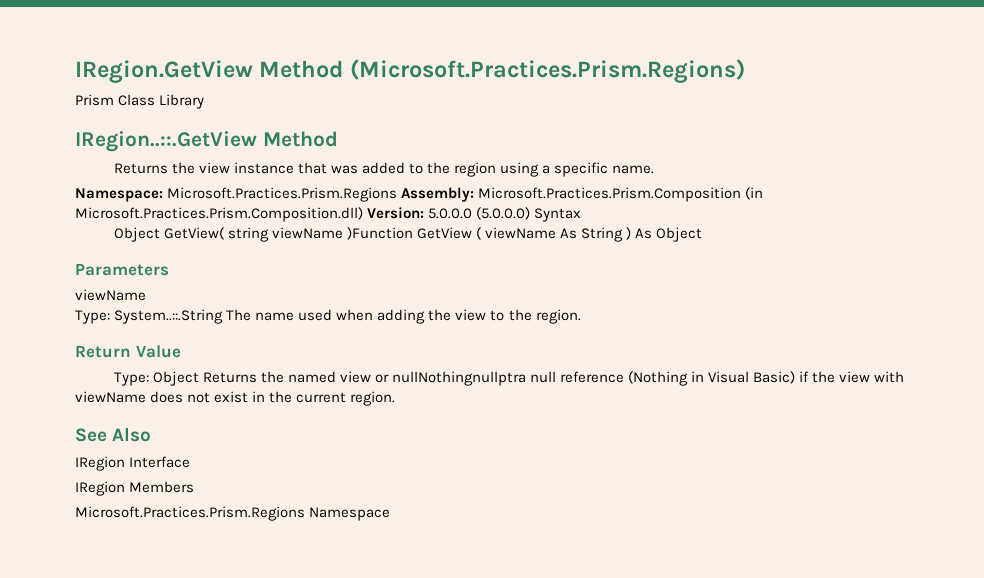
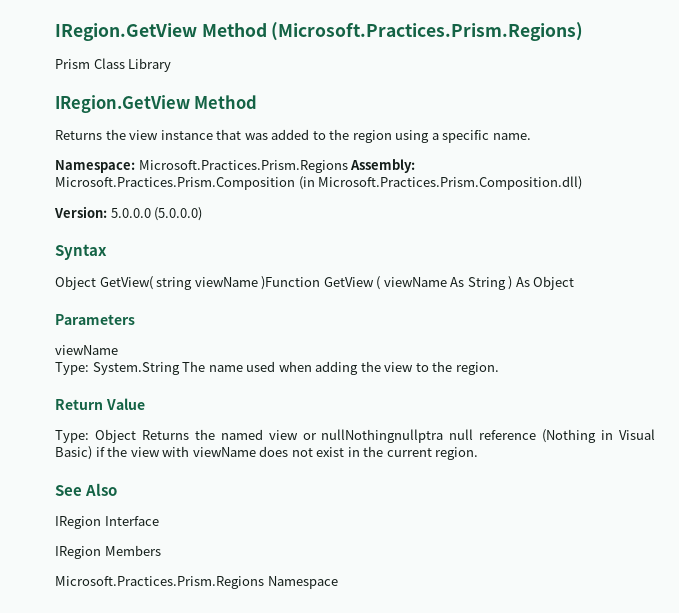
[75,131,257,152] IRegion..::.GetView -> [55,95,190,113] IRegion.GetView
(363, 214) none -> (583, 183) //
(531, 213) none -> (203, 214) //
[114,309,224,324] System..::.String -> [92,362,180,375] System.String

